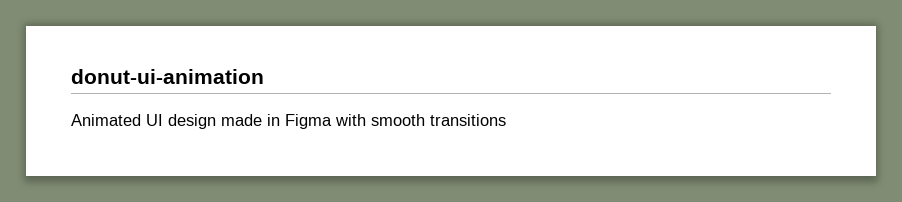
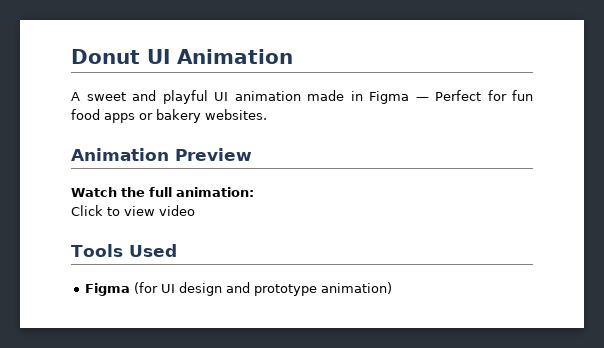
[71,69,264,84] [71,114,506,129] donut-ui-animation // Animated UI design made in Figma with smooth transitions -> [71,49,293,64] [71,90,533,104] [71,109,267,123] [71,148,252,161] [71,187,254,197] [71,205,195,216] [71,244,177,257] [84,282,392,296] Donut UI Animation // A sweet and playful UI animation made in Figma — Perfect for fun food apps or bakery websites. // Animation Preview // Watch the full animation: // Click to view video // Tools Used // Figma (for UI design and prototype animation)

